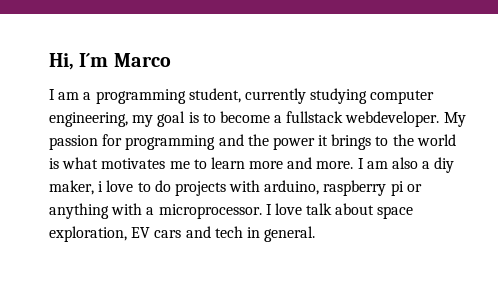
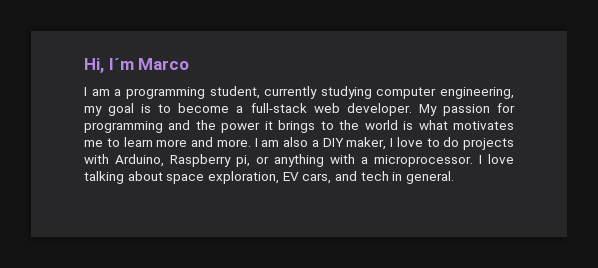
[286,111,440,127] fullstack webdeveloper. -> [250,103,412,116] full-stack web developer.
[434,157,455,173] [49,180,104,195] diy maker, i -> [322,137,393,150] DIY maker, I
[264,180,404,196] arduino, raspberry pi -> [115,154,250,167] Arduino, Raspberry pi,
[306,203,333,215] talk -> [84,171,124,184] talking
[154,230,182,238] cars -> [302,173,332,184] cars,

